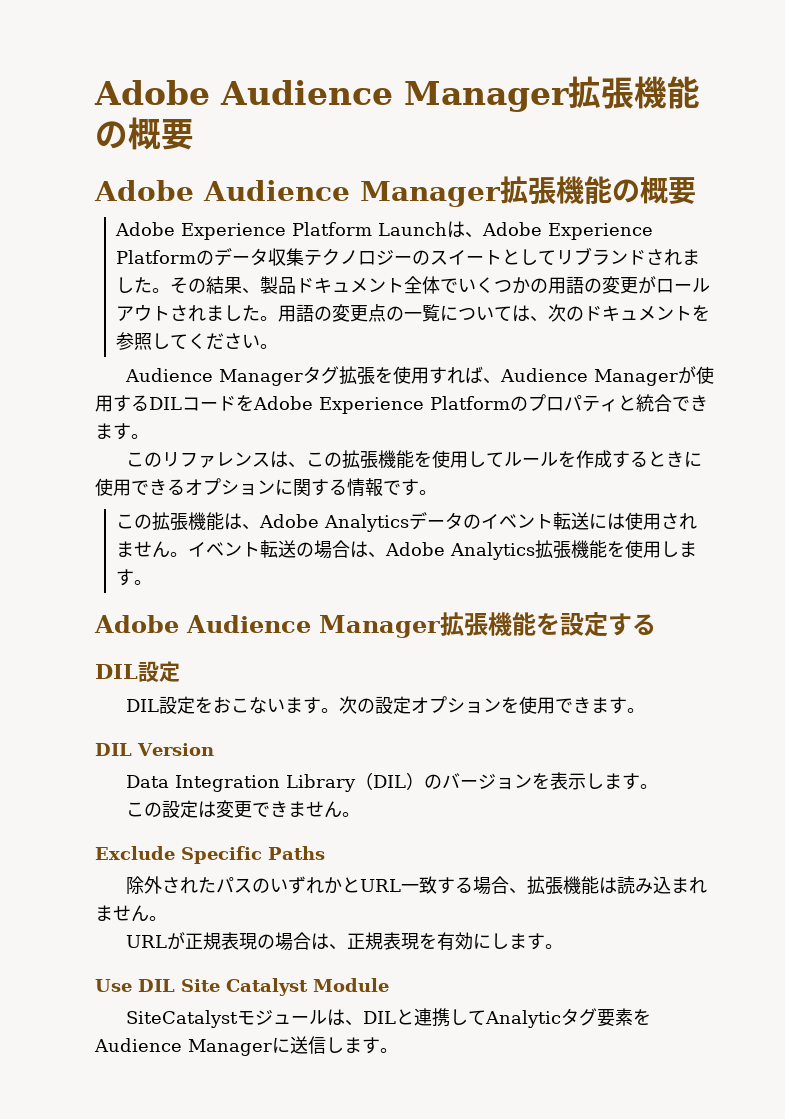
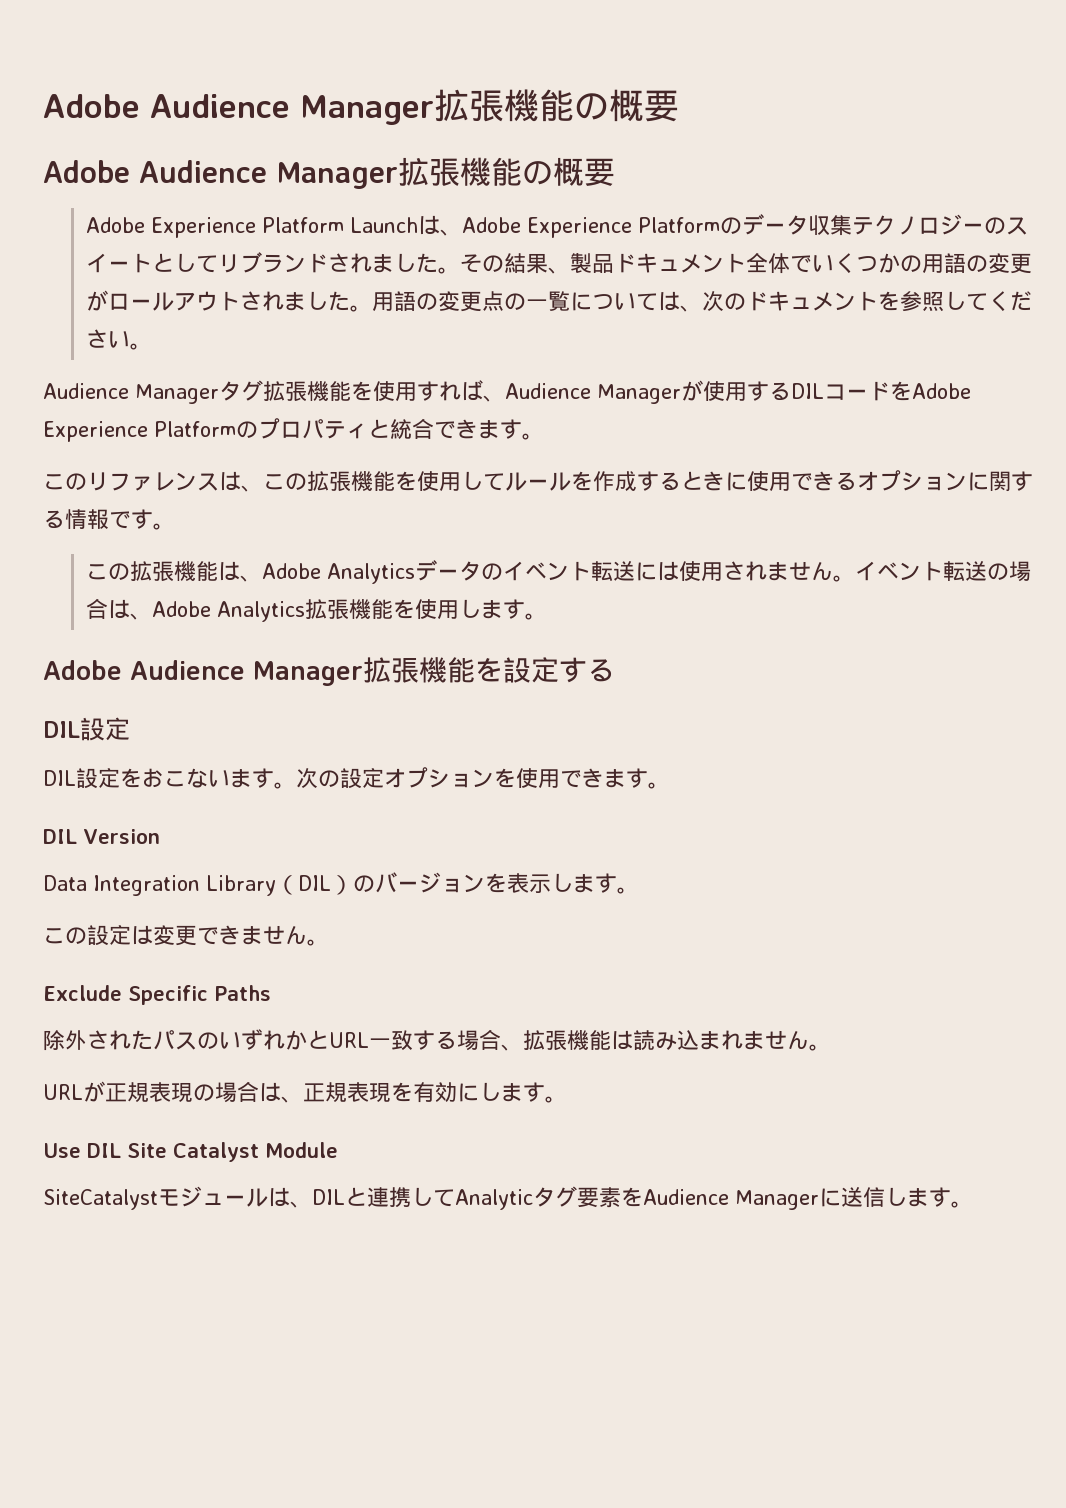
(376, 376) none -> [307,381,351,401] 機能

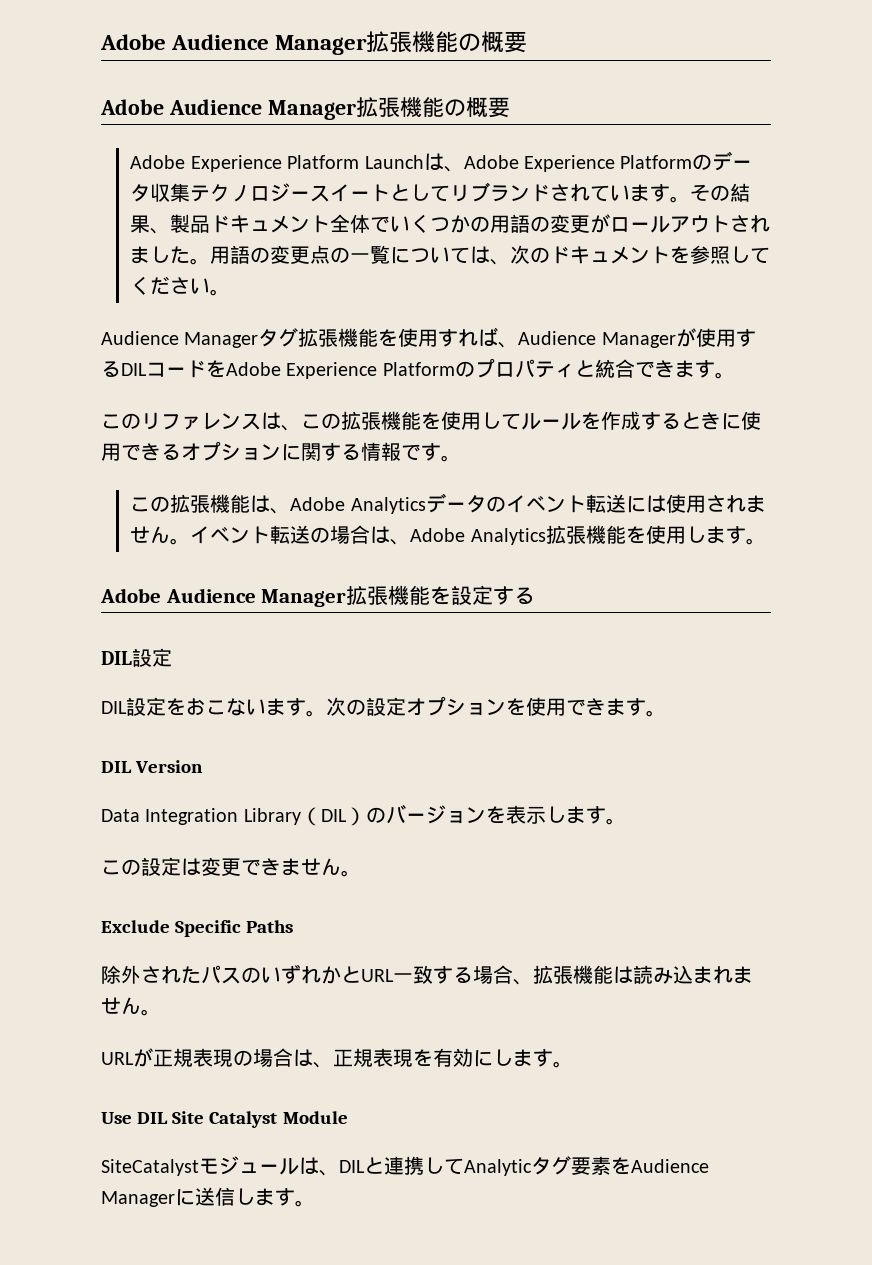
[984,217,1007,234] の -> (311, 195) none
[372,253,439,273] ました -> [590,184,671,202] ています

